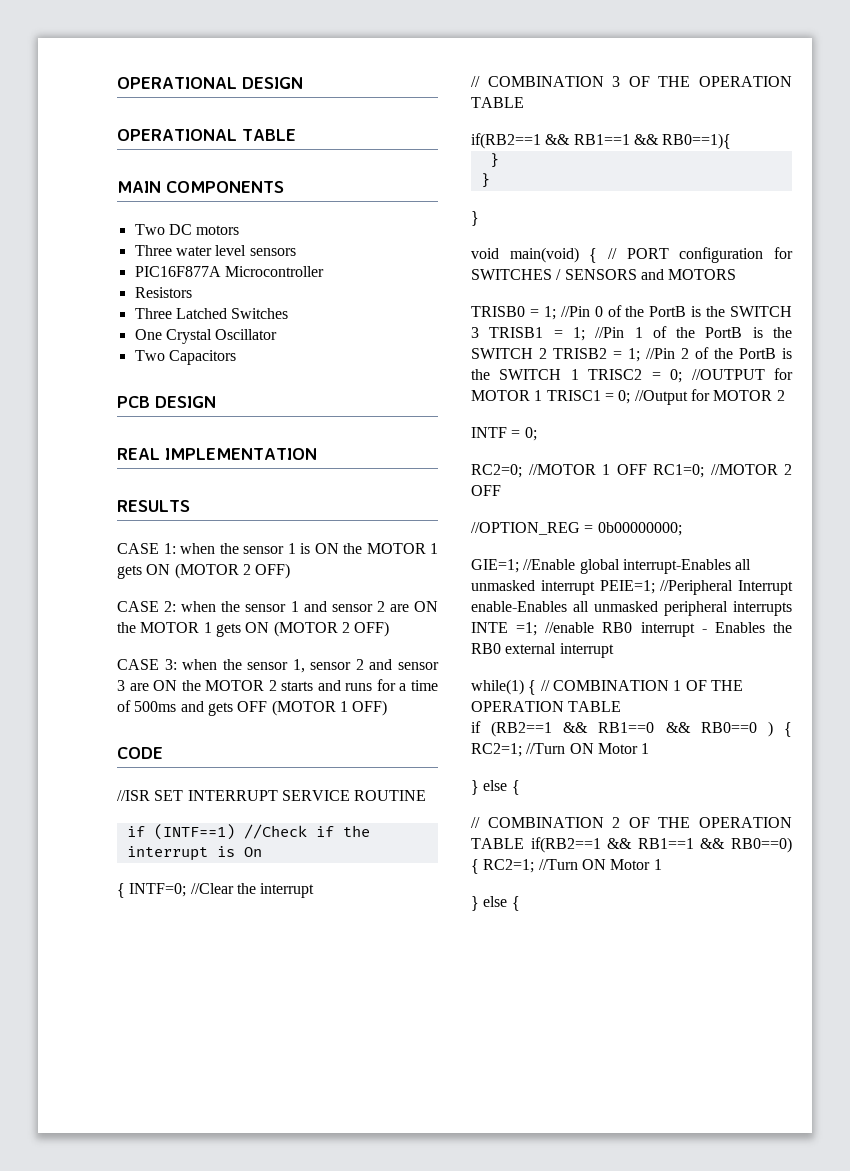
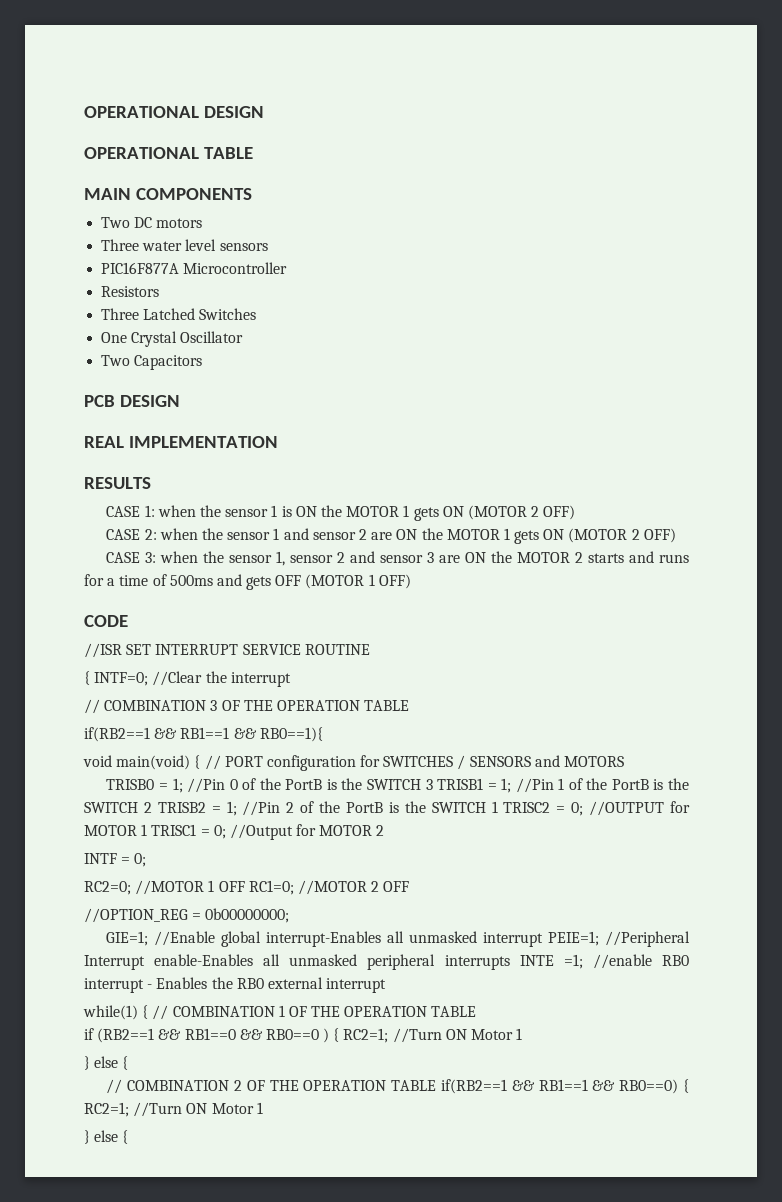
[126,824,370,840] [126,846,262,861] // if (INTF==1) //Check if the interrupt is On -> (370, 649) none
[489,153,499,168] [480,173,490,188] [471,211,479,226] // } // } // } -> (323, 734) none

